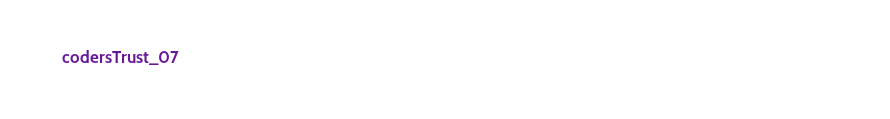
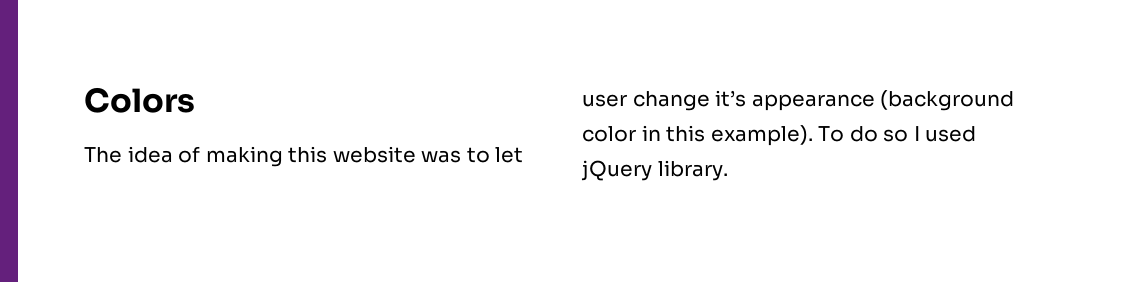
[62,50,179,65] codersTrust_07 -> [84,87,195,113] [84,146,524,167] [582,90,1015,111] [582,125,977,146] [581,160,728,181] Colors // The idea of making this website was to let user change it’s appearance (background color in this example). To do so I used jQuery library.

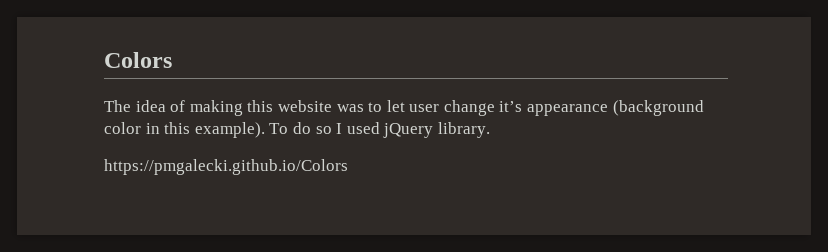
(728, 170) none -> [104,159,348,175] // https://pmgalecki.github.io/Colors

